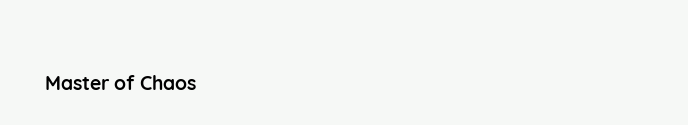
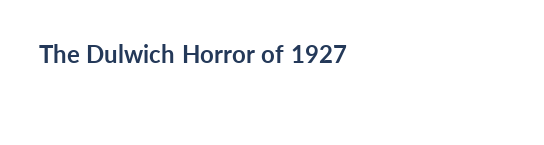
[45,75,196,90] Master of Chaos -> [39,44,347,63] The Dulwich Horror of 1927

